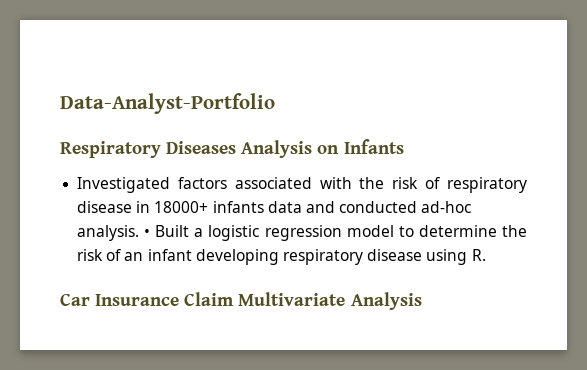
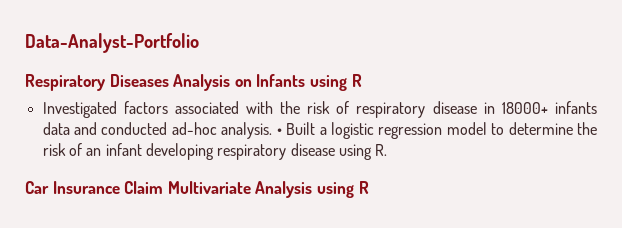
(404, 146) none -> [309,74,362,91] using R
(422, 301) none -> [316,181,369,198] using R

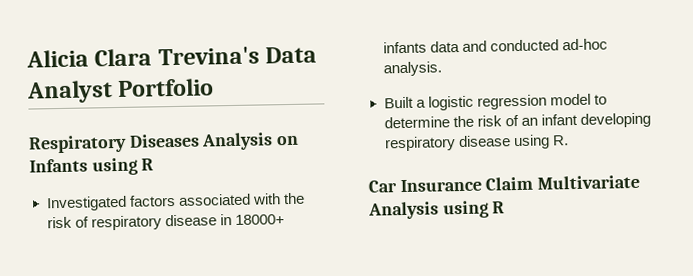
[25,33,199,53] Data-Analyst-Portfolio -> [26,46,318,68] [26,78,215,104] Alicia Clara Trevina's Data Analyst Portfolio
[276,128,282,135] • -> (442, 69) //

